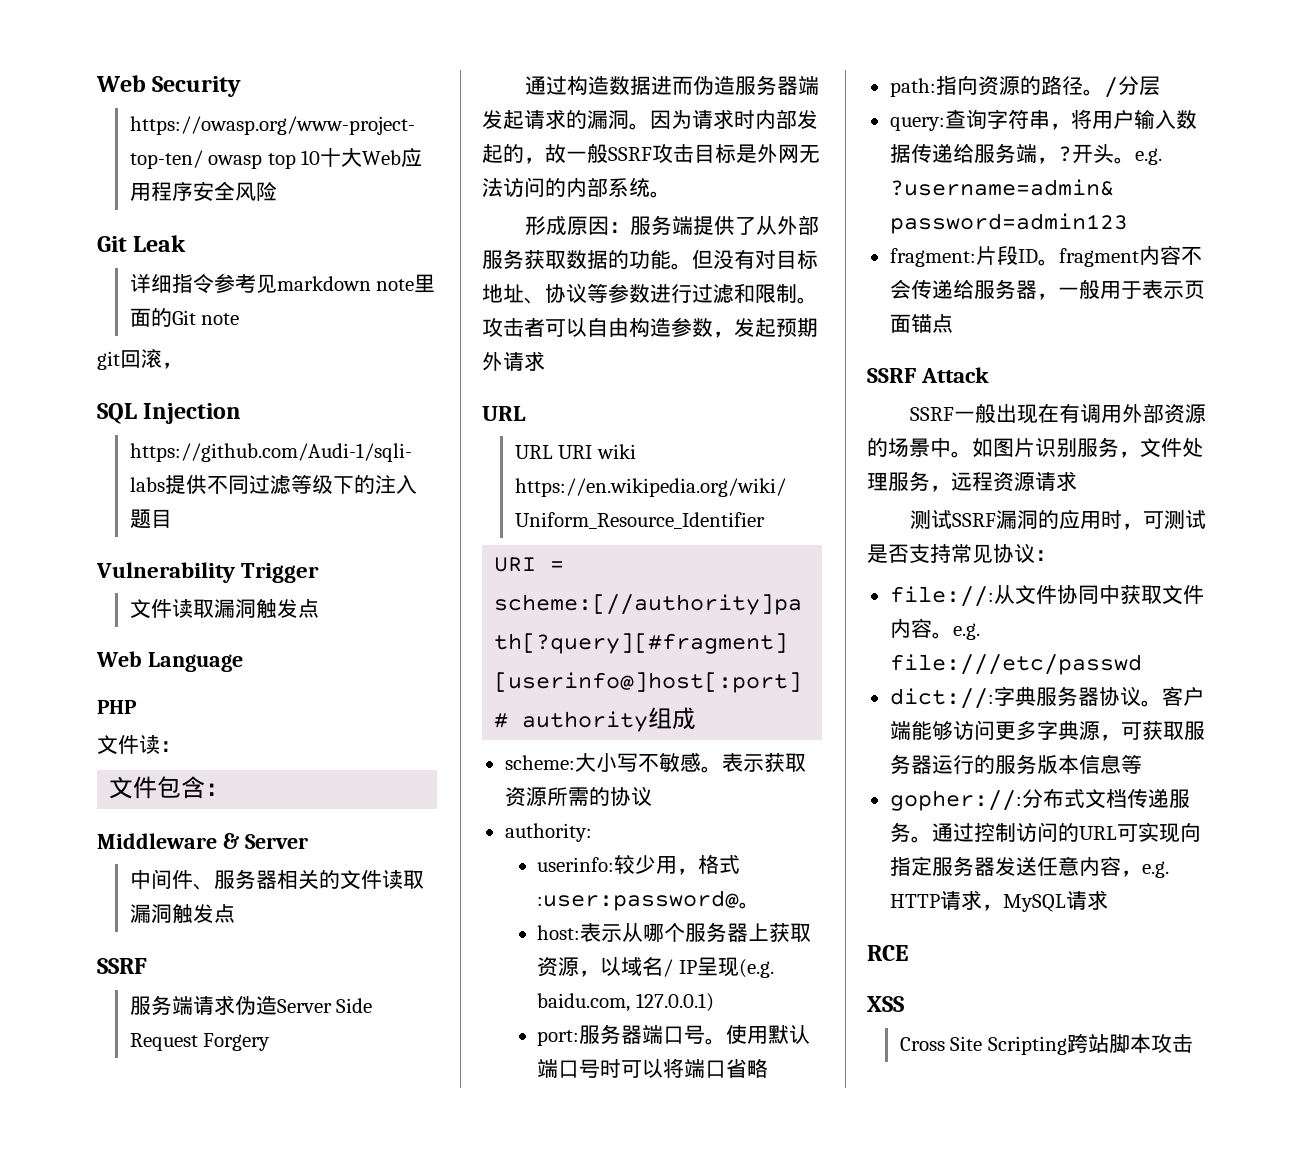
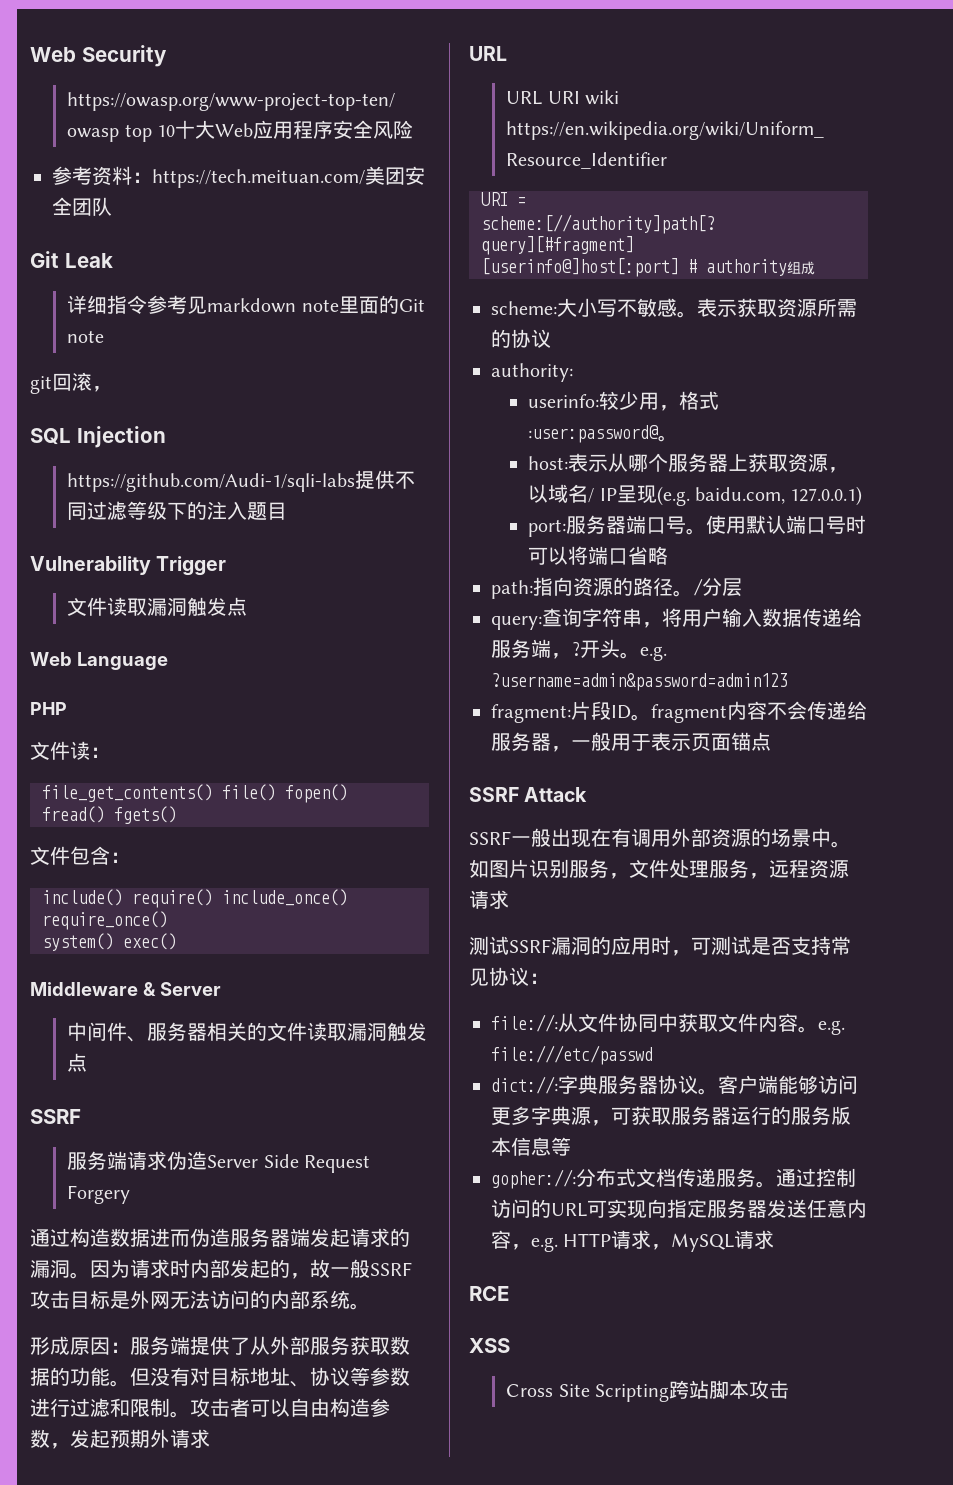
(277, 191) none -> [52,166,425,188] [52,197,112,216] // 参考资料：https://tech.meituan.com/美团安全团队
[109,776,230,799] 文件包含： -> [42,784,348,803] [42,806,177,824] [30,846,130,865] [42,889,348,908] [42,911,168,930] [42,933,177,951] file_get_contents() file() fopen() fread() fgets() // 文件包含： // include() require() include_once() require_once() // system() exec()

